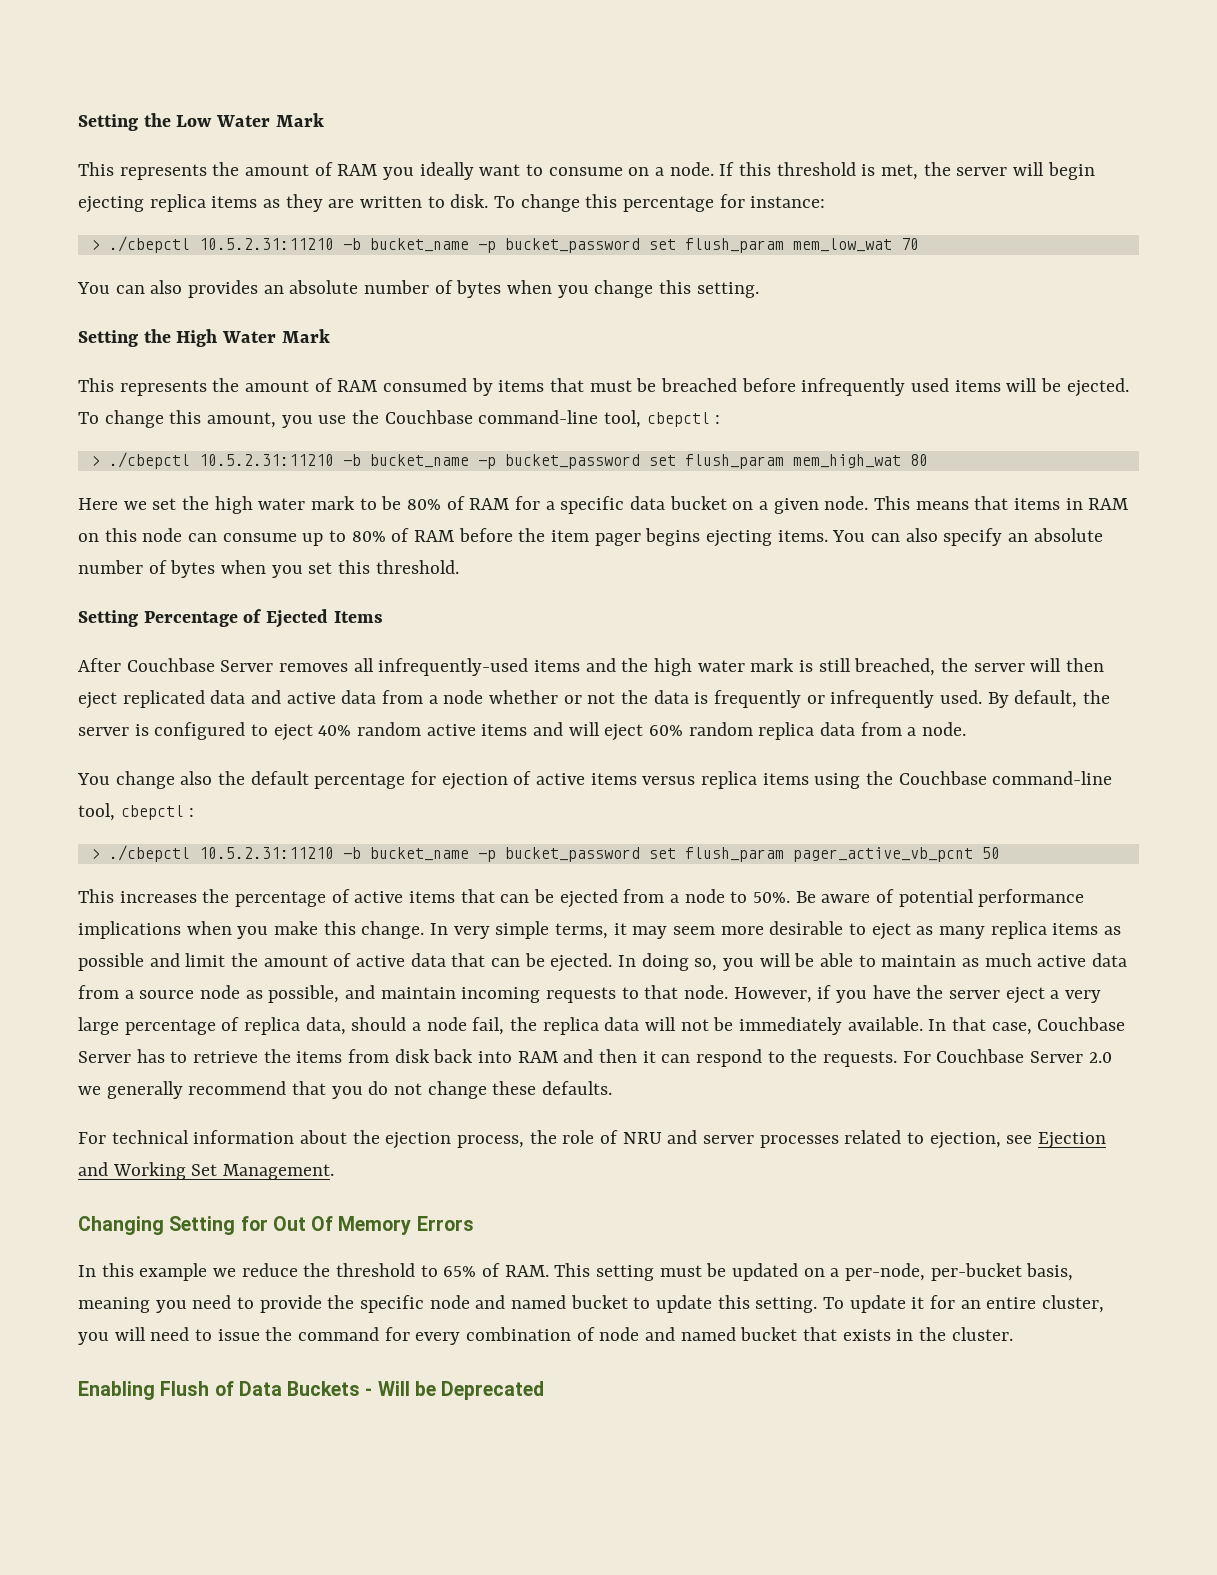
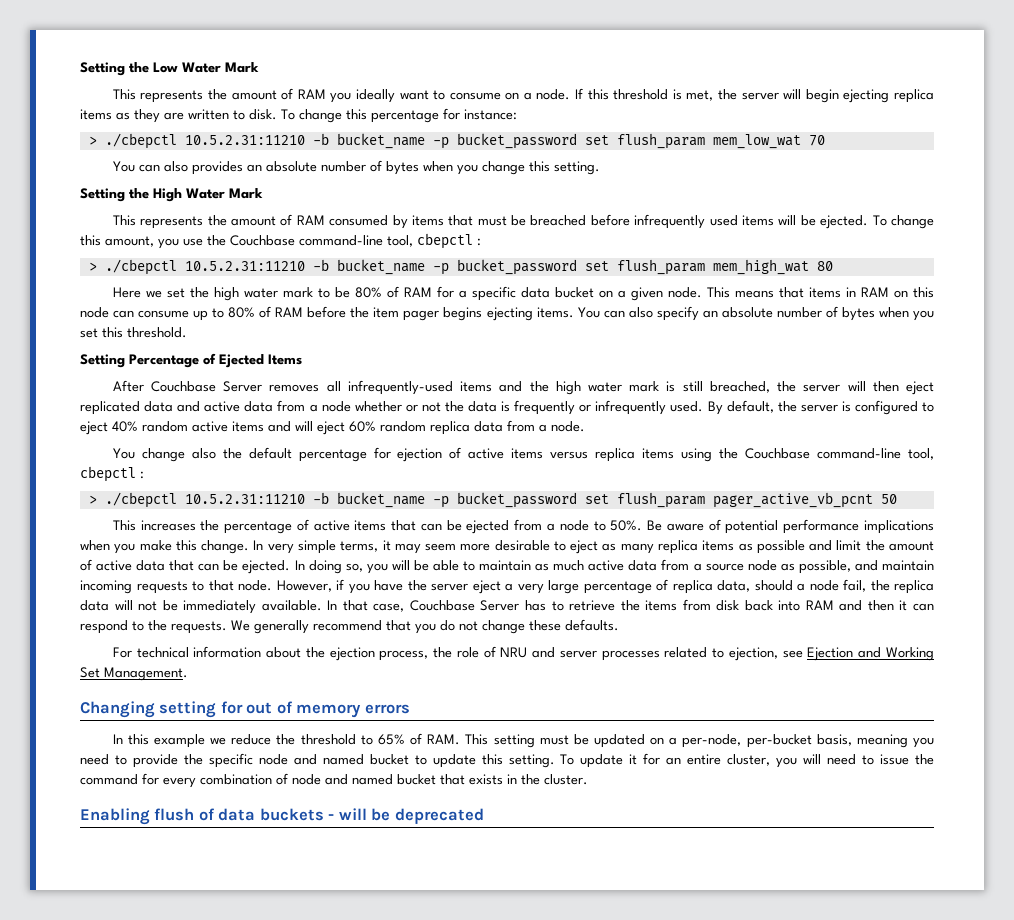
[902,1049,1112,1063] [78,1086,101,1095] For Couchbase Server 2.0 we -> [231,620,250,631] We
[169,1216,474,1235] Setting for Out Of Memory Errors -> [159,701,410,718] setting for out of memory errors
[160,1381,545,1400] Flush of Data Buckets - Will be Deprecated -> [154,808,484,824] flush of data buckets - will be deprecated

